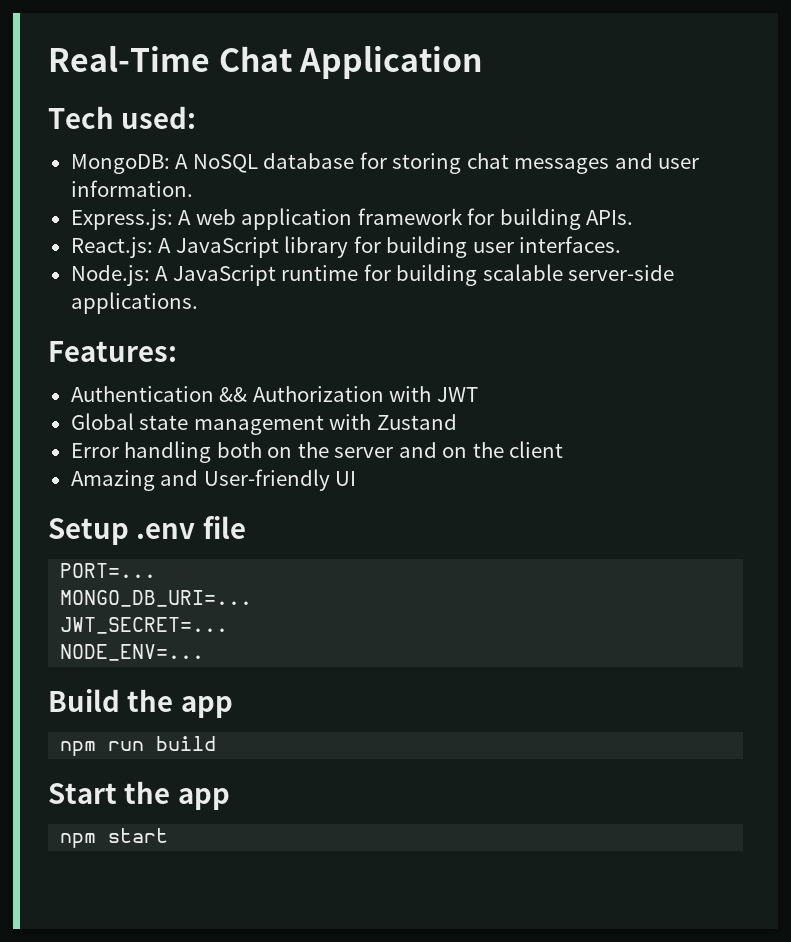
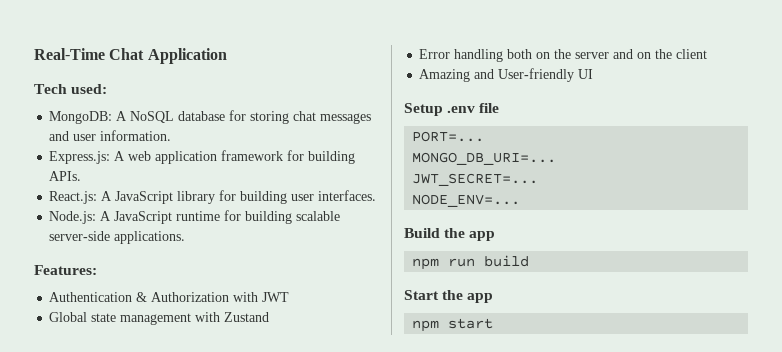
[219,387,248,402] && -> [136,292,148,302] &

